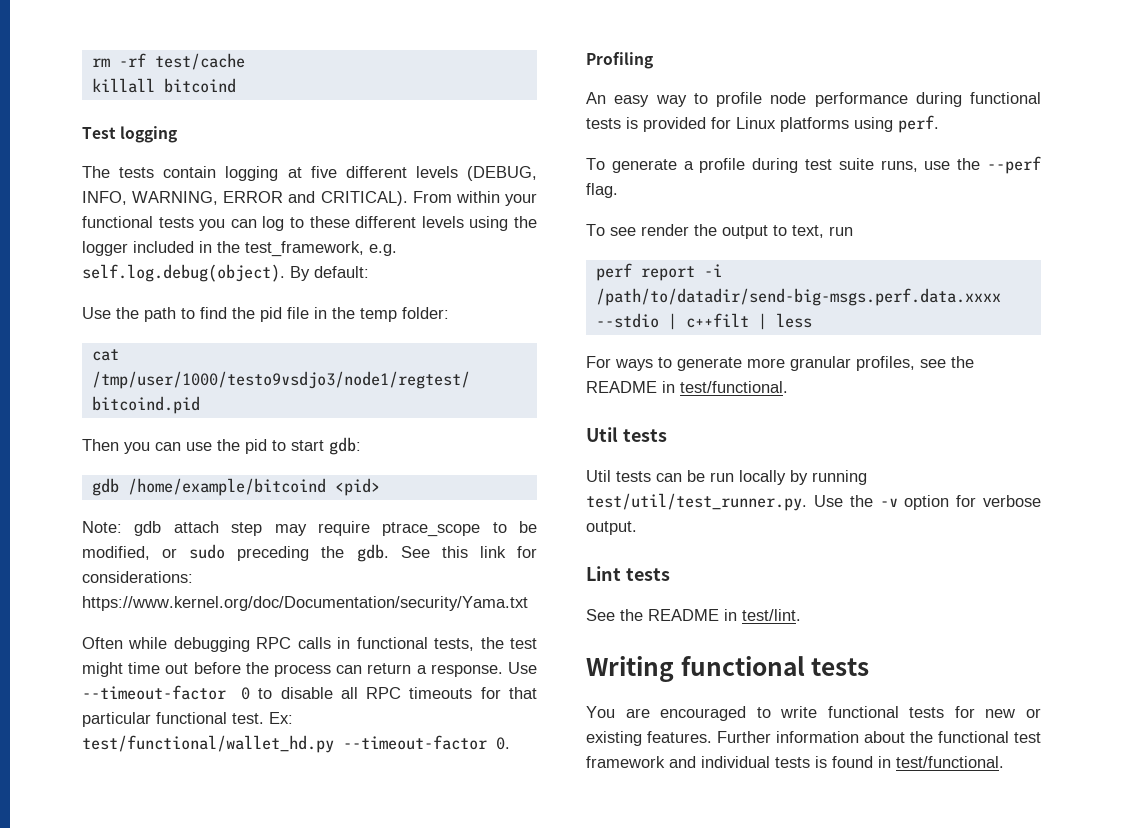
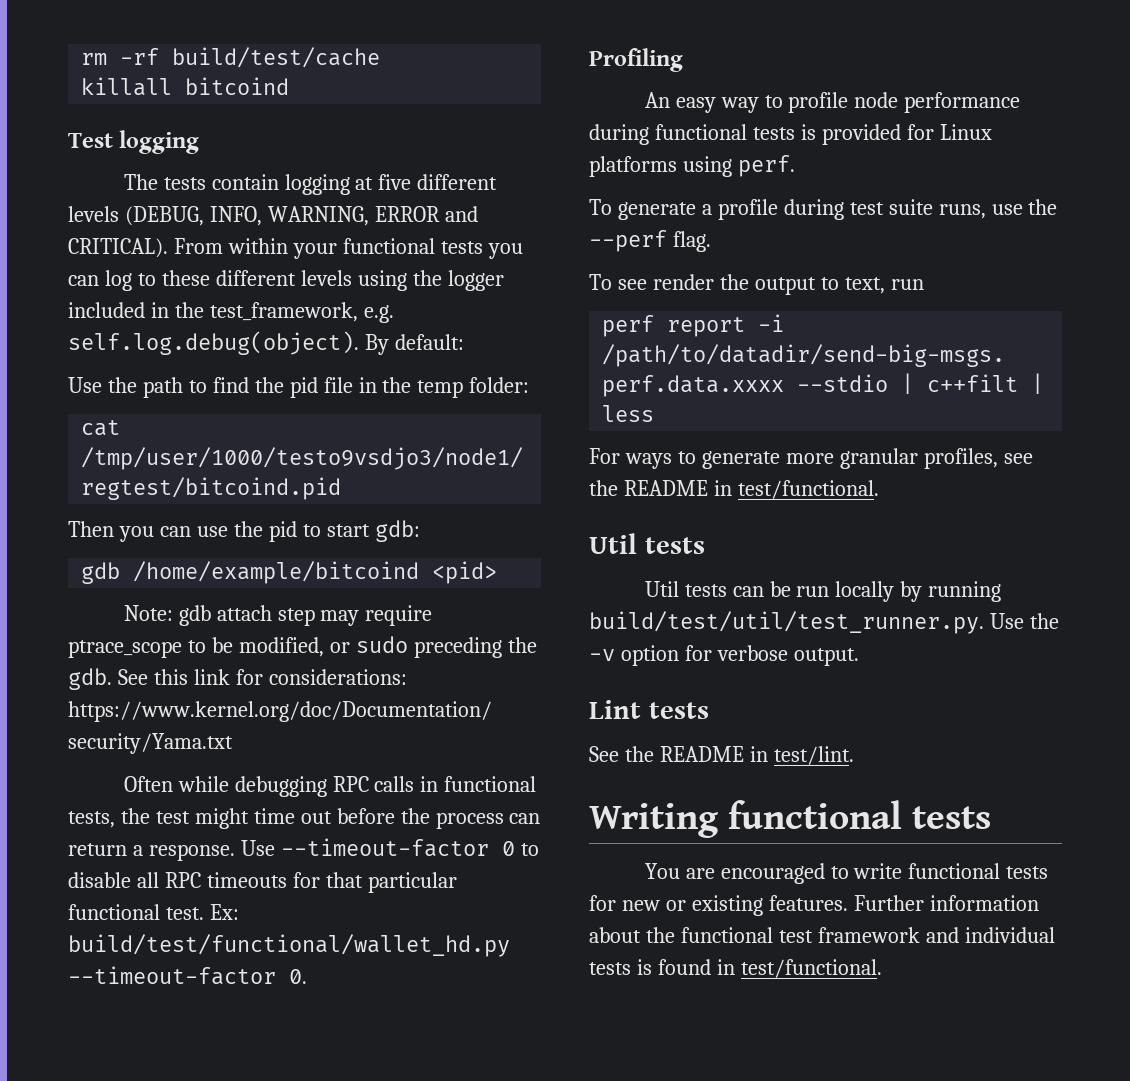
[154,53,245,70] test/cache -> [172,47,381,68] build/test/cache
[82,735,334,753] test/functional/wallet_hd.py -> [68,934,510,957] build/test/functional/wallet_hd.py
[586,493,807,511] test/util/test_runner.py. -> [589,611,984,634] build/test/util/test_runner.py.

